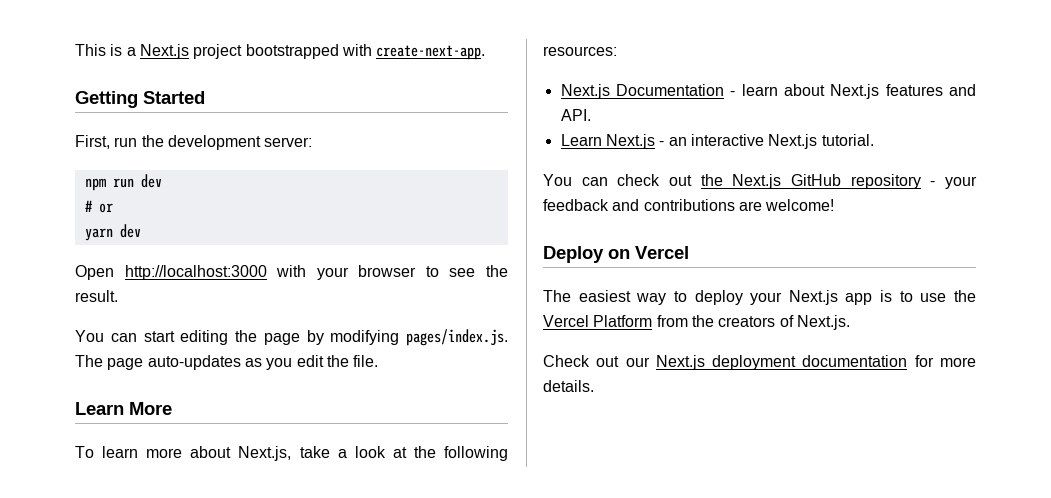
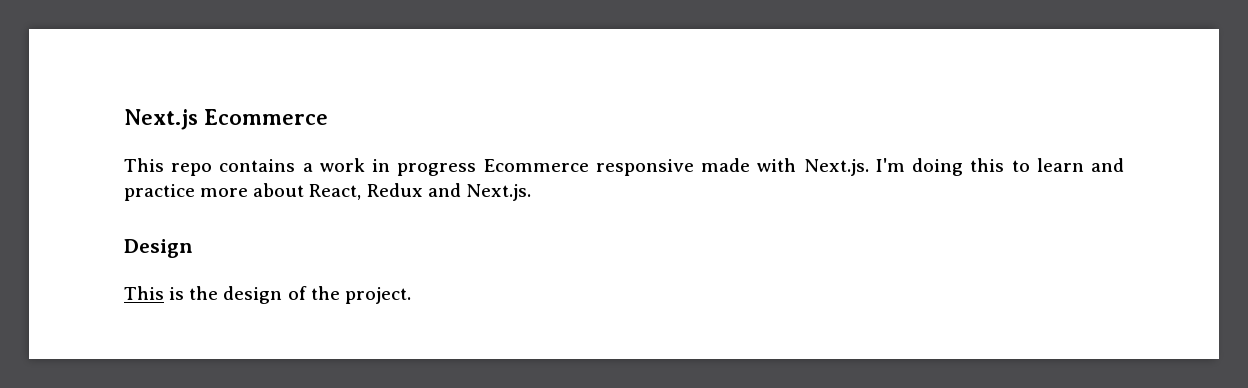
[75,44,486,60] [75,91,205,108] [75,135,313,150] [84,174,162,191] [84,200,113,213] [84,224,141,241] [75,265,508,280] [75,290,118,302] [75,329,508,346] [75,355,379,370] [75,402,172,415] [75,446,509,461] [543,46,617,56] [560,84,976,99] [560,109,591,121] [560,134,874,149] [543,174,977,189] [543,199,835,211] [543,246,689,263] [543,290,976,305] [543,315,850,330] [543,355,976,370] [543,380,594,392] This is a Next.js project bootstrapped with create-next-app. // Getting Started // First, run the development server: // npm run dev // # or // yarn dev // Open http://localhost:3000 with your browser to see the result. // You can start editing the page by modifying pages/index.js. The page auto-updates as you edit the file. // Learn More // To learn more about Next.js, take a look at the following resources: // Next.js Documentation - learn about Next.js features and API. // Learn Next.js - an interactive Next.js tutorial. // You can check out the Next.js GitHub repository - your feedback and contributions are welcome! // Deploy on Vercel // The easiest way to deploy your Next.js app is to use the Vercel Platform from the creators of Next.js. // Check out our Next.js deployment documentation for more details. -> [124,109,328,130] [124,158,1125,176] [124,183,531,201] [124,239,193,258] [124,286,411,304] Next.js Ecommerce // This repo contains a work in progress Ecommerce responsive made with Next.js. I'm doing this to learn and practice more about React, Redux and Next.js. // Design // This is the design of the project.

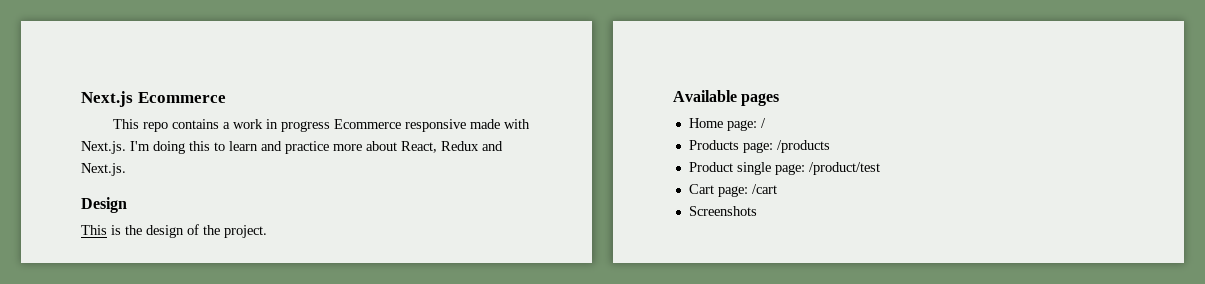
(411, 295) none -> [673,90,780,106] [688,118,766,131] [688,140,830,153] [688,162,880,175] [688,184,777,197] [688,206,757,216] // Available pages // Home page: / // Products page: /products // Product single page: /product/test // Cart page: /cart // Screenshots

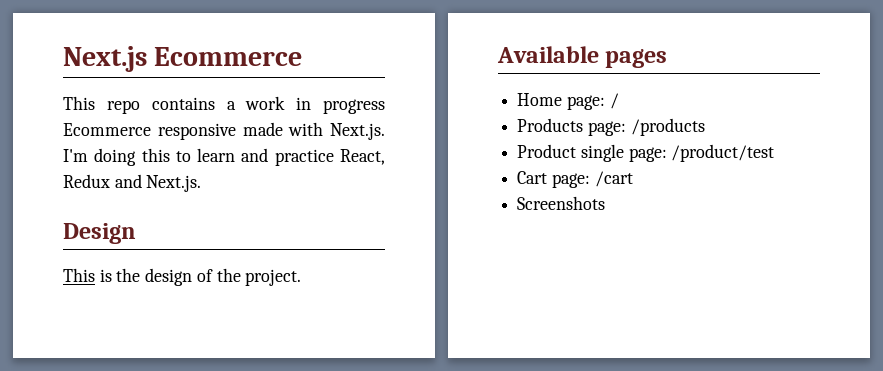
[333,141,397,151] more about -> (334, 157) none

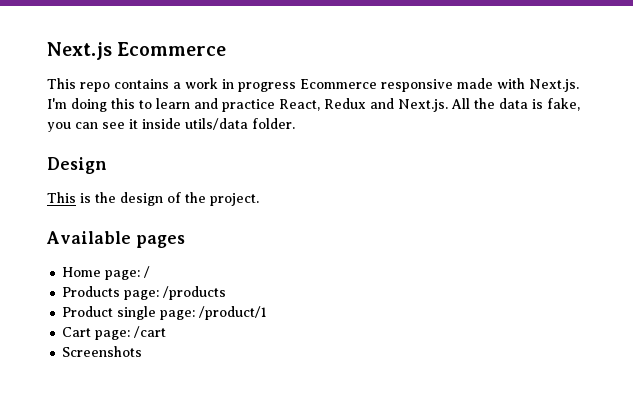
(202, 183) none -> [451,98,580,111] [47,118,295,132] All the data is fake, you can see it inside utils/data folder.
[671,144,775,162] /product/test -> [199,306,268,320] /product/1

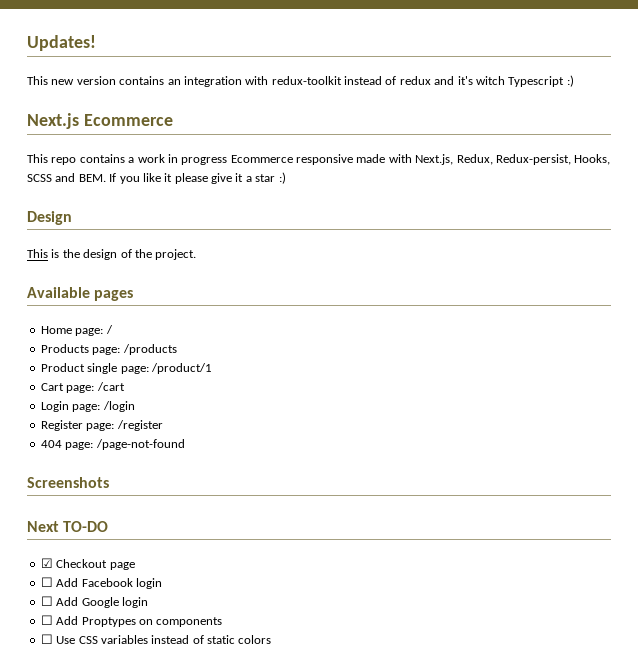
(47, 51) none -> [27,35,96,51] [27,75,574,87] Updates! // This new version contains an integration with redux-toolkit instead of redux and it's witch Typescript :) //
[529,79,579,92] [47,98,580,112] [47,118,295,132] Next.js. I'm doing this to learn and practice React, Redux and Next.js. All the data is fake, you can see it inside utils/data folder. -> [415,154,611,165] [27,172,286,184] Next.js, Redux, Redux-persist, Hooks, SCSS and BEM. If you like it please give it a star :)
[62,346,143,357] Screenshots -> [40,401,135,412] [40,420,163,431] [40,439,185,450] [27,477,109,488] [27,521,109,532] [40,558,135,570] [40,577,162,589] [40,596,148,608] [40,615,223,627] [40,634,272,644] Login page: /login // Register page: /register // 404 page: /page-not-found // Screenshots // Next TO-DO // ☑ Checkout page // ☐ Add Facebook login // ☐ Add Google login // ☐ Add Proptypes on components // ☐ Use CSS variables instead of static colors

